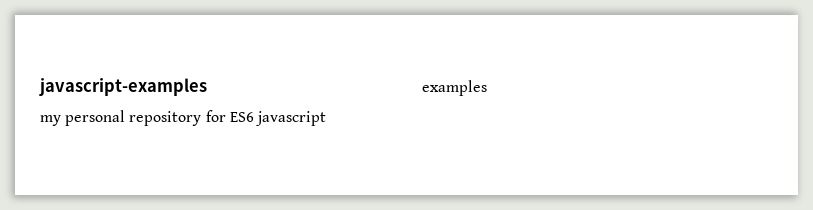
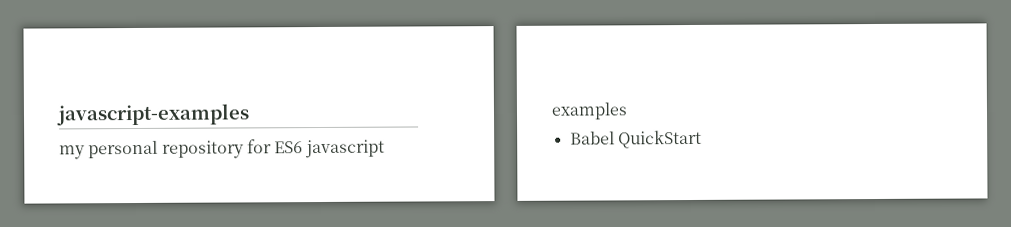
(487, 88) none -> [569,129,702,149] // Babel QuickStart

